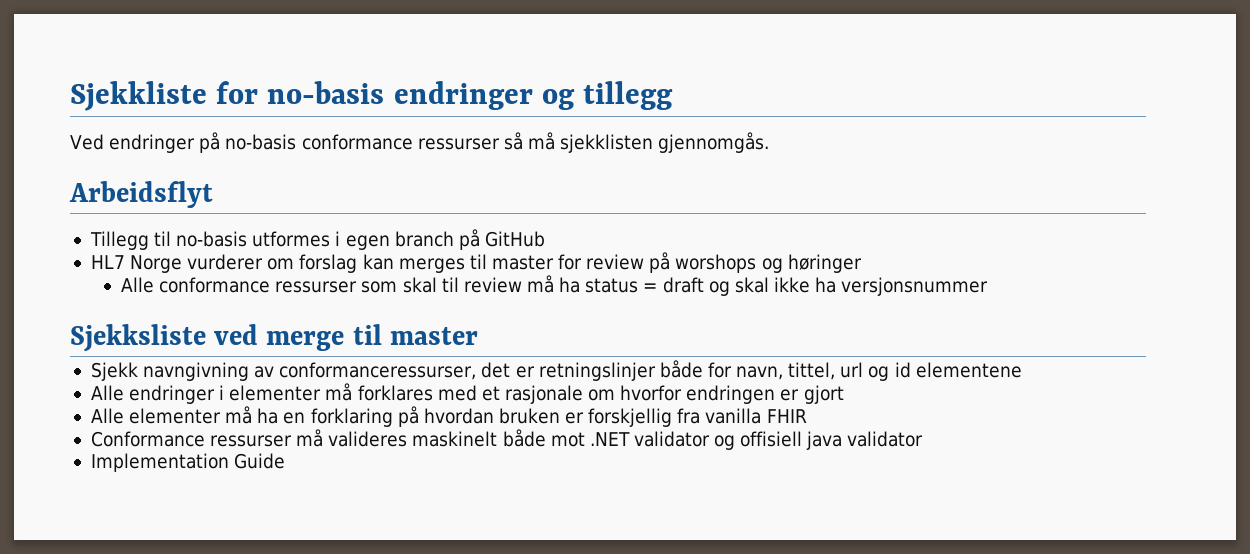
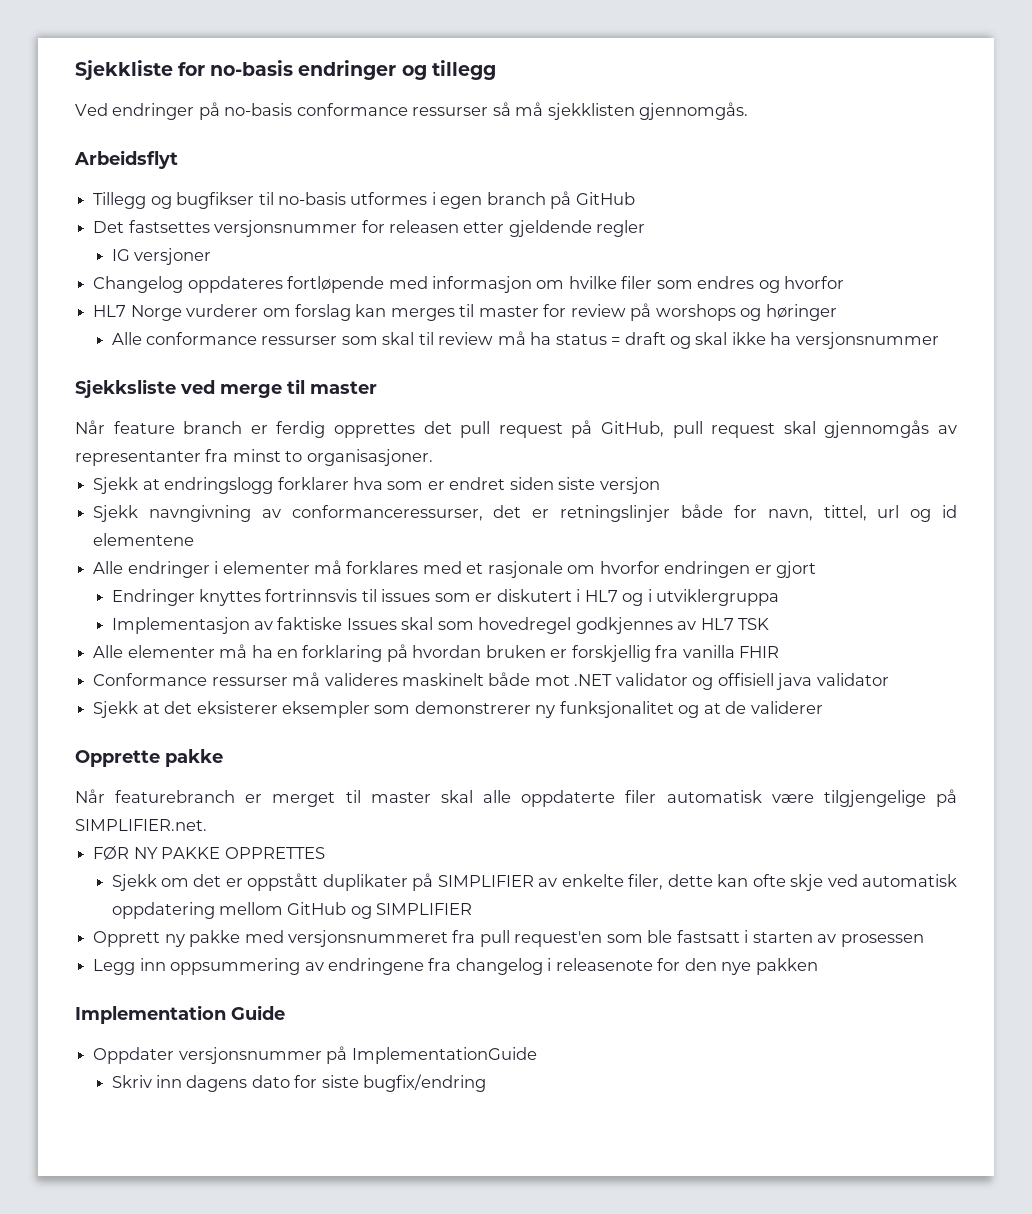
(149, 240) none -> [150,192,255,209] og bugfikser
(545, 239) none -> [93,220,646,237] [111,248,211,265] [93,276,845,293] // Det fastsettes versjonsnummer for releasen etter gjeldende regler // IG versjoner // Changelog oppdateres fortløpende med informasjon om hvilke filer som endres og hvorfor
(478, 336) none -> [75,420,958,438] [75,449,433,466] [93,477,660,494] // Når feature branch er ferdig opprettes det pull request på GitHub, pull request skal gjennomgås av representanter fra minst to organisasjoner. // Sjekk at endringslogg forklarer hva som er endret siden siste versjon
(844, 394) none -> [111,589,779,606] [111,617,770,634] // Endringer knyttes fortrinnsvis til issues som er diskutert i HL7 og i utviklergruppa // Implementasjon av faktiske Issues skal som hovedregel godkjennes av HL7 TSK
[90,453,286,472] Implementation Guide -> [93,701,823,718] [75,749,223,767] [75,789,957,807] [75,819,207,831] [93,845,325,861] [111,873,957,891] [111,902,473,919] [93,930,924,947] [93,958,818,975] [75,1005,285,1024] [93,1046,537,1064] [111,1074,487,1092] Sjekk at det eksisterer eksempler som demonstrerer ny funksjonalitet og at de validerer // Opprette pakke // Når featurebranch er merget til master skal alle oppdaterte filer automatisk være tilgjengelige på SIMPLIFIER.net. // FØR NY PAKKE OPPRETTES // Sjekk om det er oppstått duplikater på SIMPLIFIER av enkelte filer, dette kan ofte skje ved automatisk oppdatering mellom GitHub og SIMPLIFIER // Opprett ny pakke med versjonsnummeret fra pull request'en som ble fastsatt i starten av prosessen // Legg inn oppsummering av endringene fra changelog i releasenote for den nye pakken // Implementation Guide // Oppdater versjonsnummer på ImplementationGuide // Skriv inn dagens dato for siste bugfix/endring

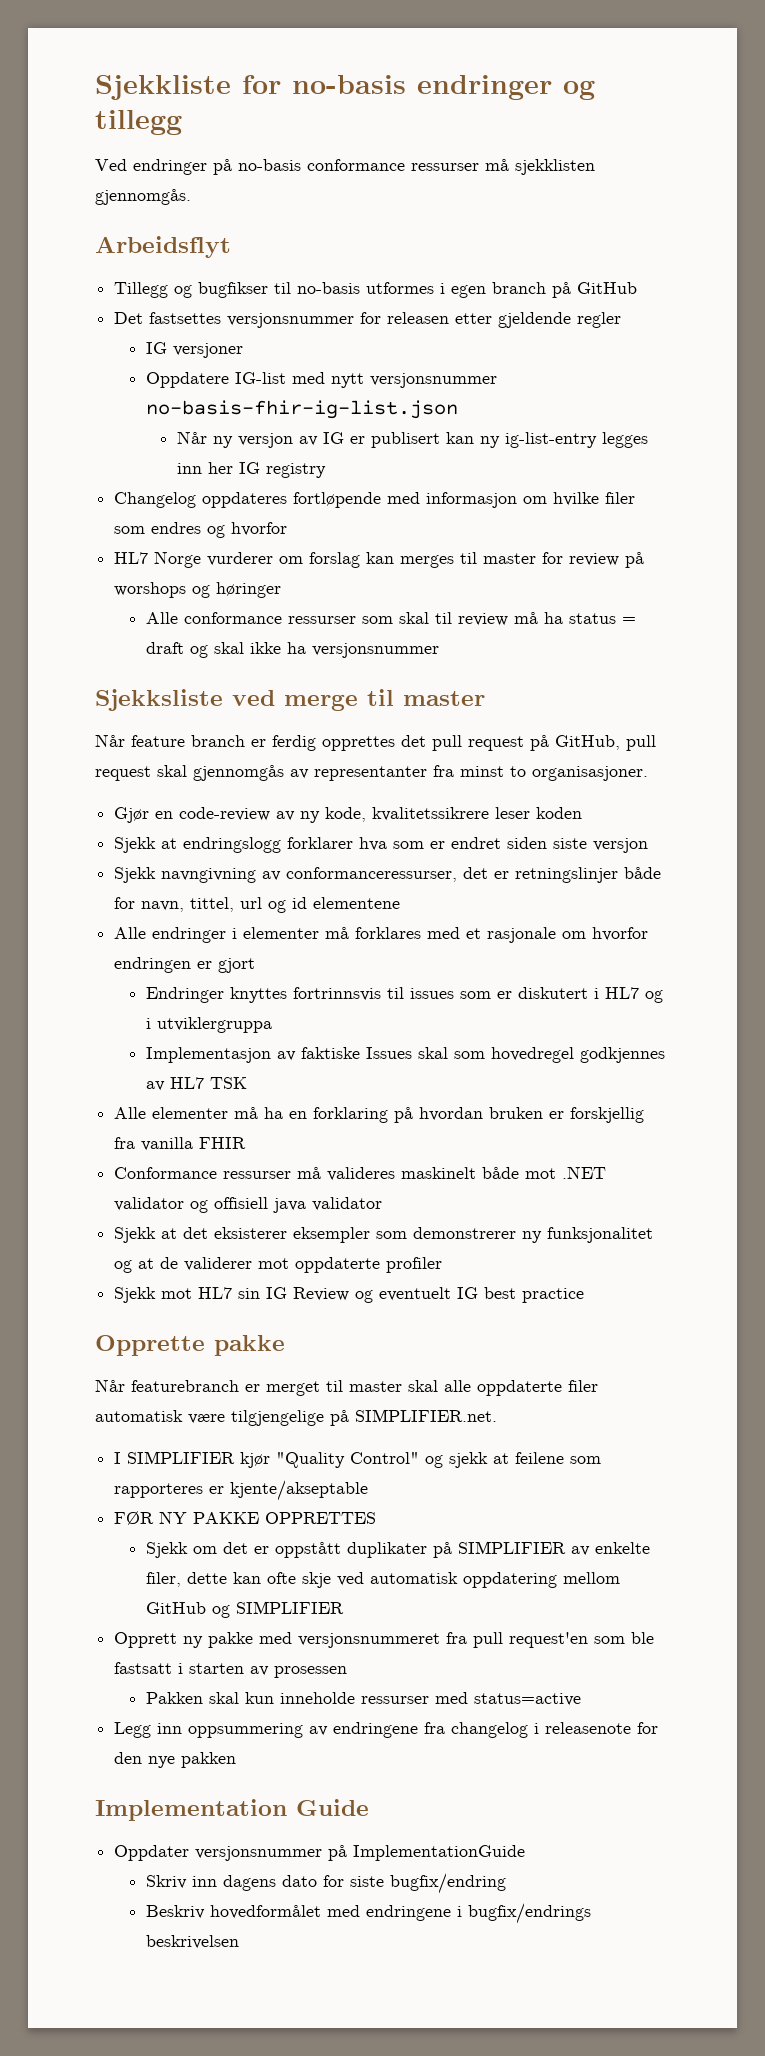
[492,102,511,116] så -> (479, 167) none
(211, 256) none -> [145,372,497,388] [145,400,458,419] [177,431,649,448] [177,462,327,478] // Oppdatere IG-list med nytt versjonsnummer no-basis-fhir-ig-list.json // Når ny versjon av IG er publisert kan ny ig-list-entry legges inn her IG registry
(433, 457) none -> [114,807,583,823] // Gjør en code-review av ny kode, kvalitetssikrere leser koden
(823, 707) none -> [258,1257,443,1273] [114,1287,585,1303] mot oppdaterte profiler // Sjekk mot HL7 sin IG Review og eventuelt IG best practice
(207, 825) none -> [114,1451,602,1468] [114,1480,369,1501] // I SIMPLIFIER kjør "Quality Control" og sjekk at feilene som rapporteres er kjente/akseptable
(924, 940) none -> [145,1692,581,1706] // Pakken skal kun inneholde ressurser med status=active
(487, 1083) none -> [145,1903,591,1924] [145,1935,239,1949] // Beskriv hovedformålet med endringene i bugfix/endrings beskrivelsen

